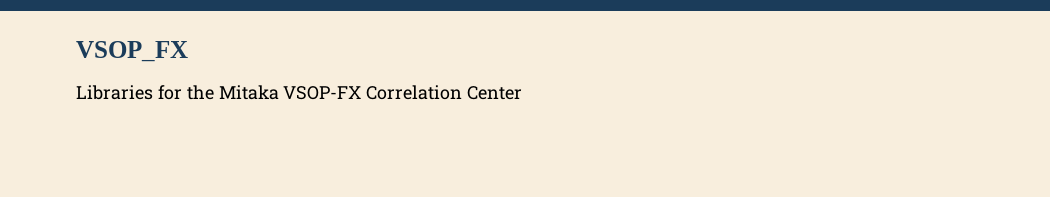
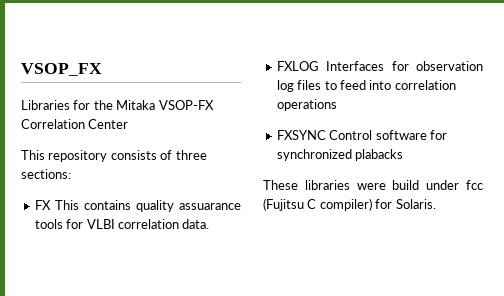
(523, 93) none -> [21,150,207,162] [21,169,71,179] [34,200,241,212] [34,219,210,229] [276,61,483,71] [276,80,456,92] [276,99,337,111] [276,130,447,140] [276,149,404,161] [263,180,483,190] [263,198,436,211] // This repository consists of three sections: // FX This contains quality assuarance tools for VLBI correlation data. // FXLOG Interfaces for observation log files to feed into correlation operations // FXSYNC Control software for synchronized plabacks // These libraries were build under fcc (Fujitsu C compiler) for Solaris.

